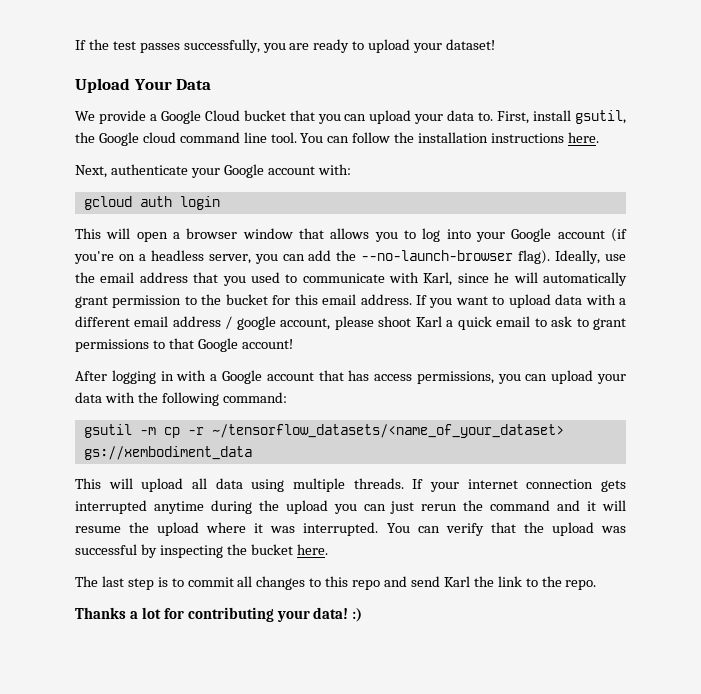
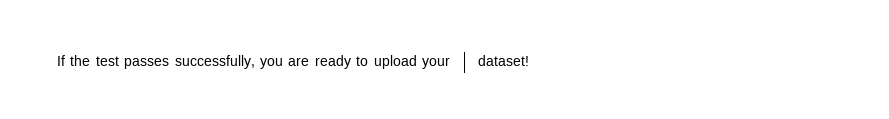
[75,78,212,93] [75,110,626,124] [75,132,599,146] [75,164,351,178] [83,196,220,210] [75,228,627,242] [74,250,626,264] [75,272,627,286] [75,294,626,308] [75,316,626,330] [75,338,293,352] [75,370,626,384] [75,392,287,406] [83,424,564,438] [83,446,252,460] [75,478,627,492] [75,500,626,514] [75,522,627,536] [75,544,328,558] [75,576,597,590] [75,607,363,622] // Upload Your Data // We provide a Google Cloud bucket that you can upload your data to. First, install gsutil, the Google cloud command line tool. You can follow the installation instructions here. // Next, authenticate your Google account with: // gcloud auth login // This will open a browser window that allows you to log into your Google account (if you're on a headless server, you can add the --no-launch-browser flag). Ideally, use the email address that you used to communicate with Karl, since he will automatically grant permission to the bucket for this email address. If you want to upload data with a different email address / google account, please shoot Karl a quick email to ask to grant permissions to that Google account! // After logging in with a Google account that has access permissions, you can upload your data with the following command: // gsutil -m cp -r ~/tensorflow_datasets/<name_of_your_dataset> gs://xembodiment_data // This will upload all data using multiple threads. If your internet connection gets interrupted anytime during the upload you can just rerun the command and it will resume the upload where it was interrupted. You can verify that the upload was successful by inspecting the bucket here. // The last step is to commit all changes to this repo and send Karl the link to the repo. // Thanks a lot for contributing your data! :) -> (529, 60) none

